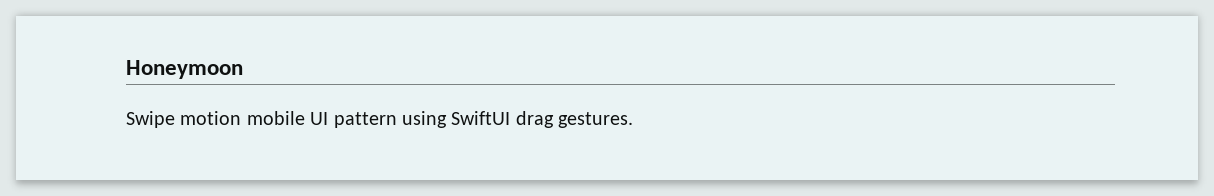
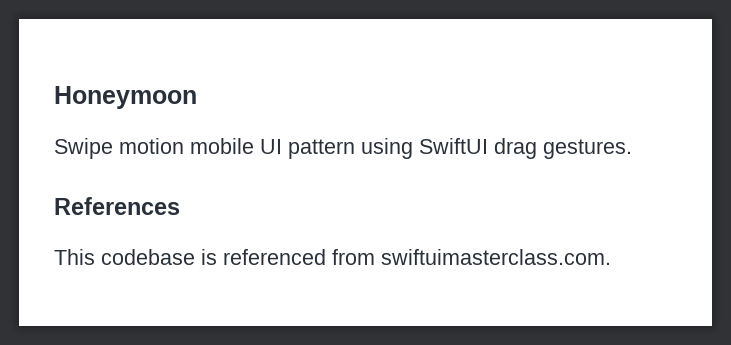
(634, 120) none -> [54,197,180,215] [54,249,611,265] // References // This codebase is referenced from swiftuimasterclass.com.

